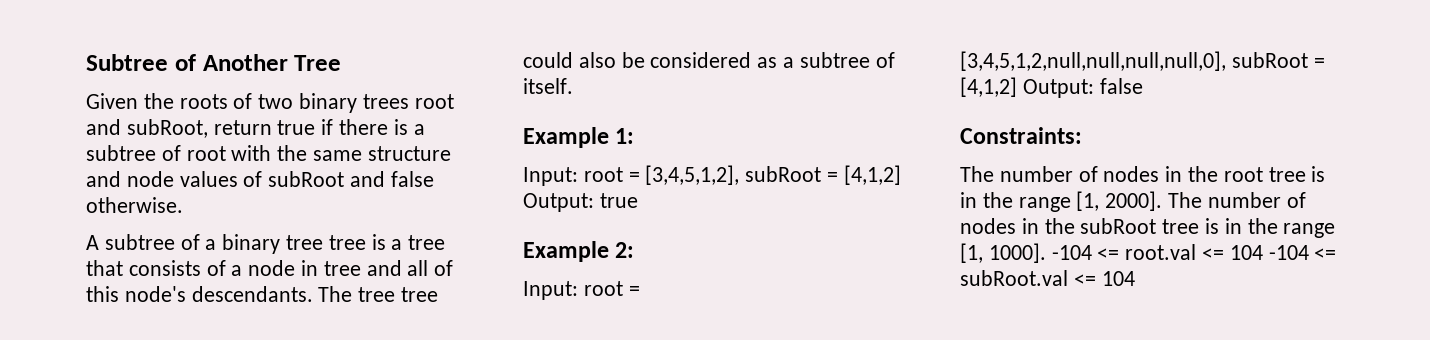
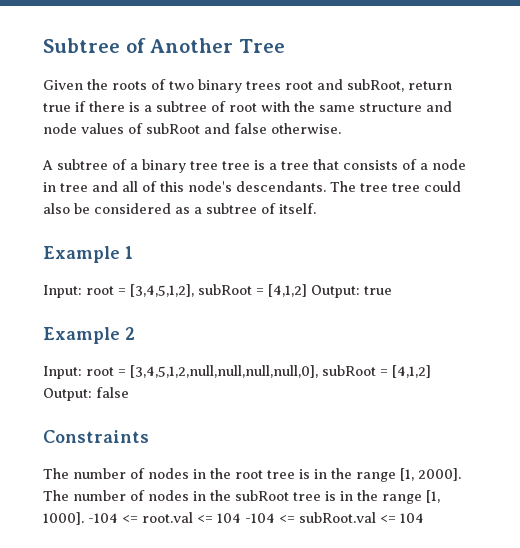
[615,128,635,144] 1: -> [125,246,133,259] 1
[615,242,635,258] 2: -> [125,327,135,340] 2
[960,127,1082,144] Constraints: -> [43,430,149,443] Constraints

